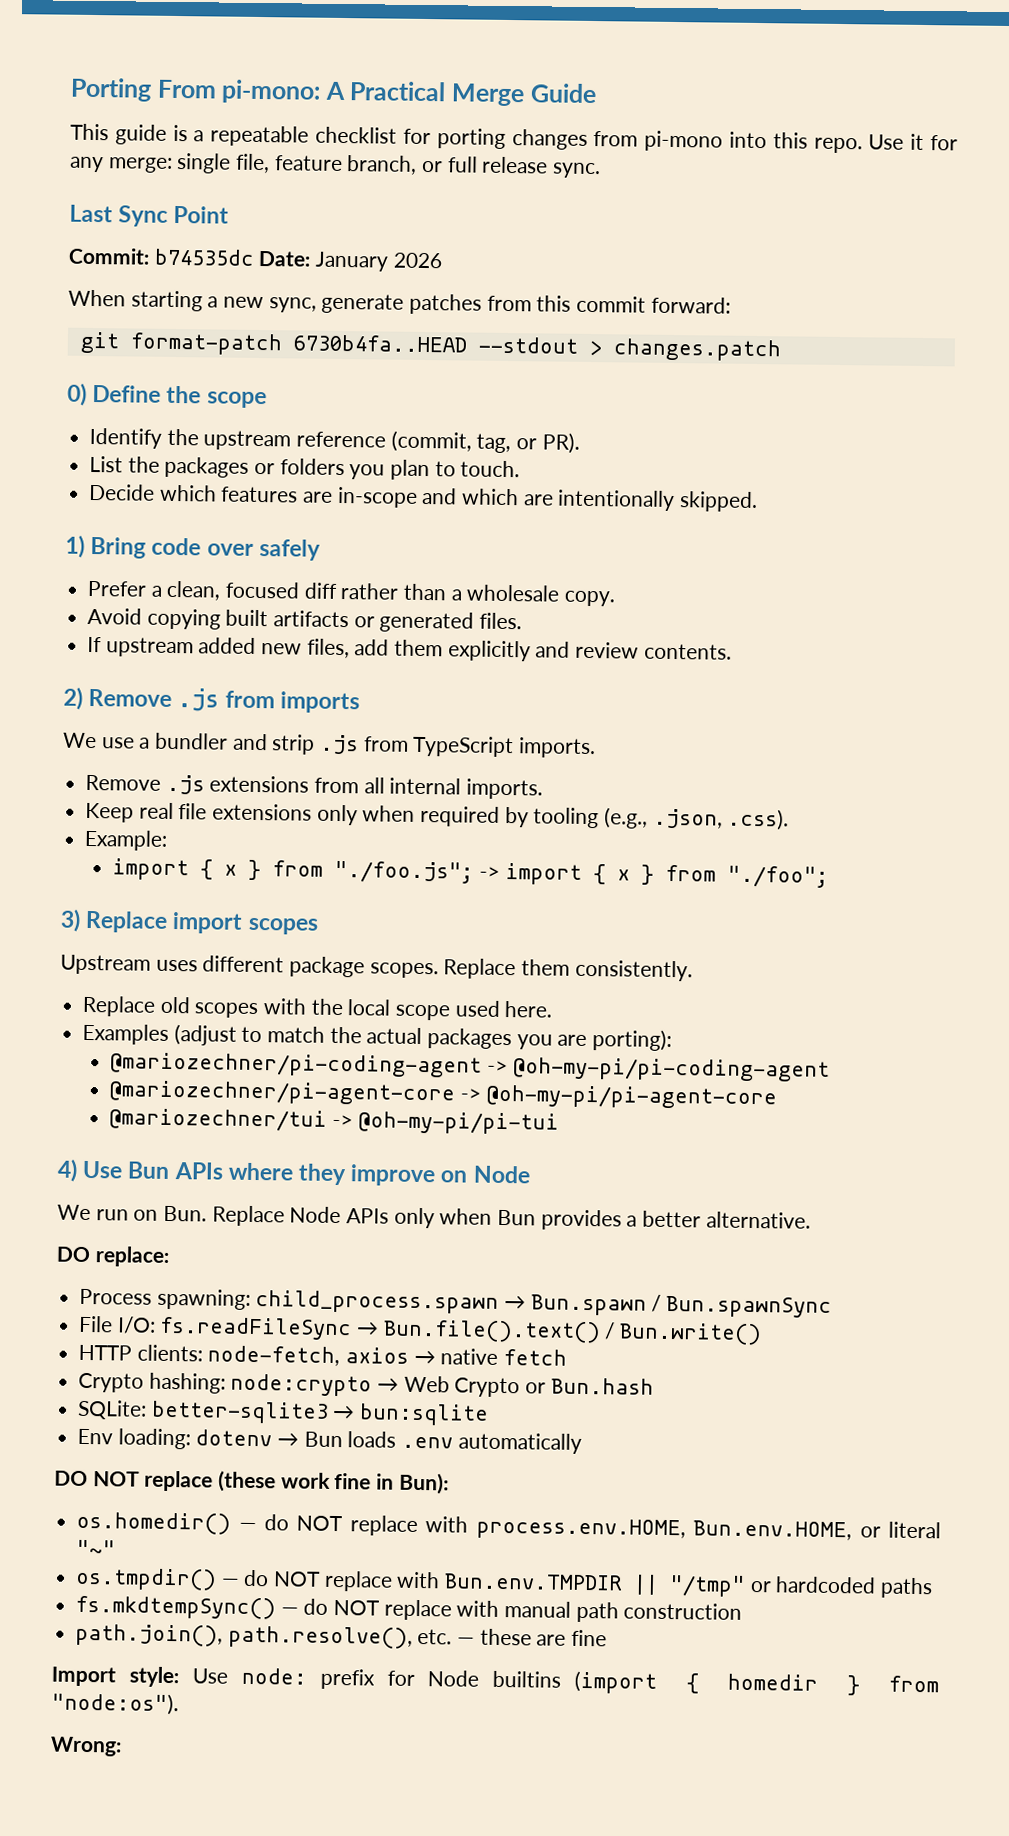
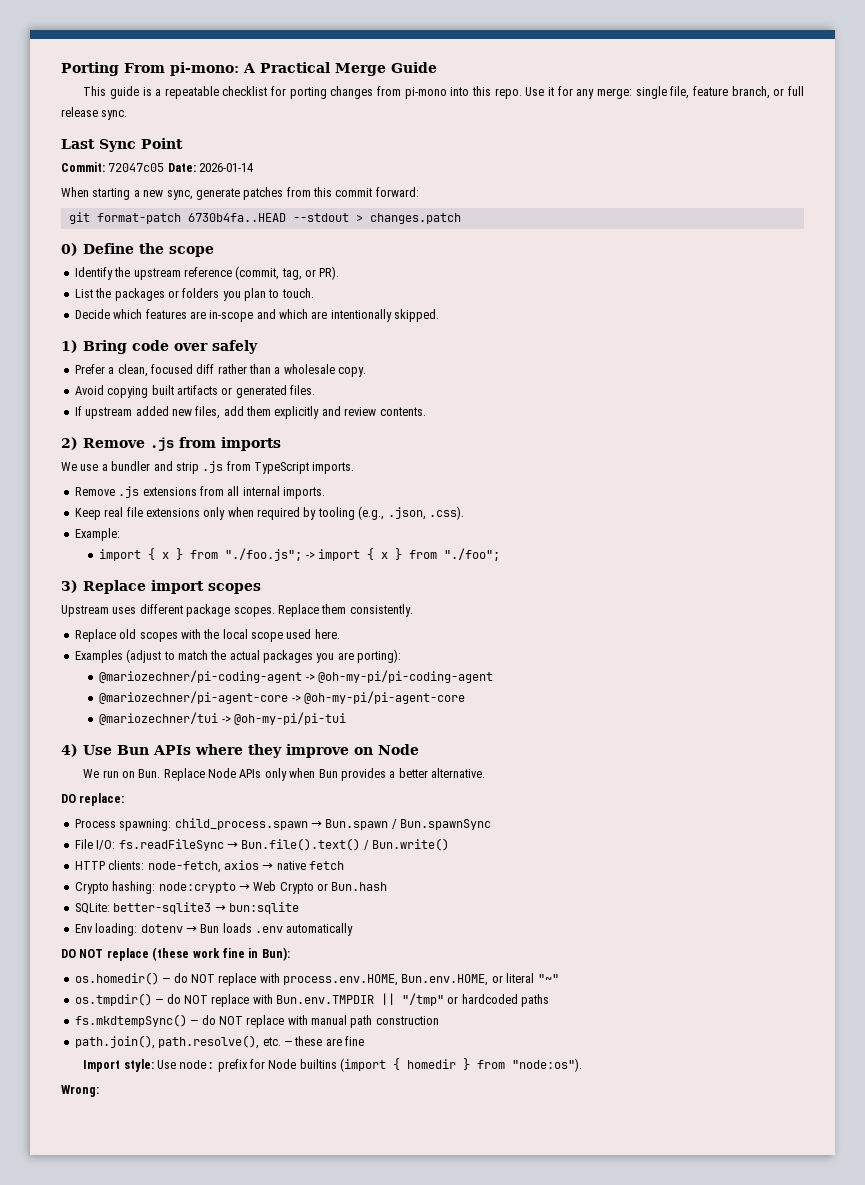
[153,248,443,272] b74535dc Date: January 2026 -> [108,163,254,172] 72047c05 Date: 2026-01-14

